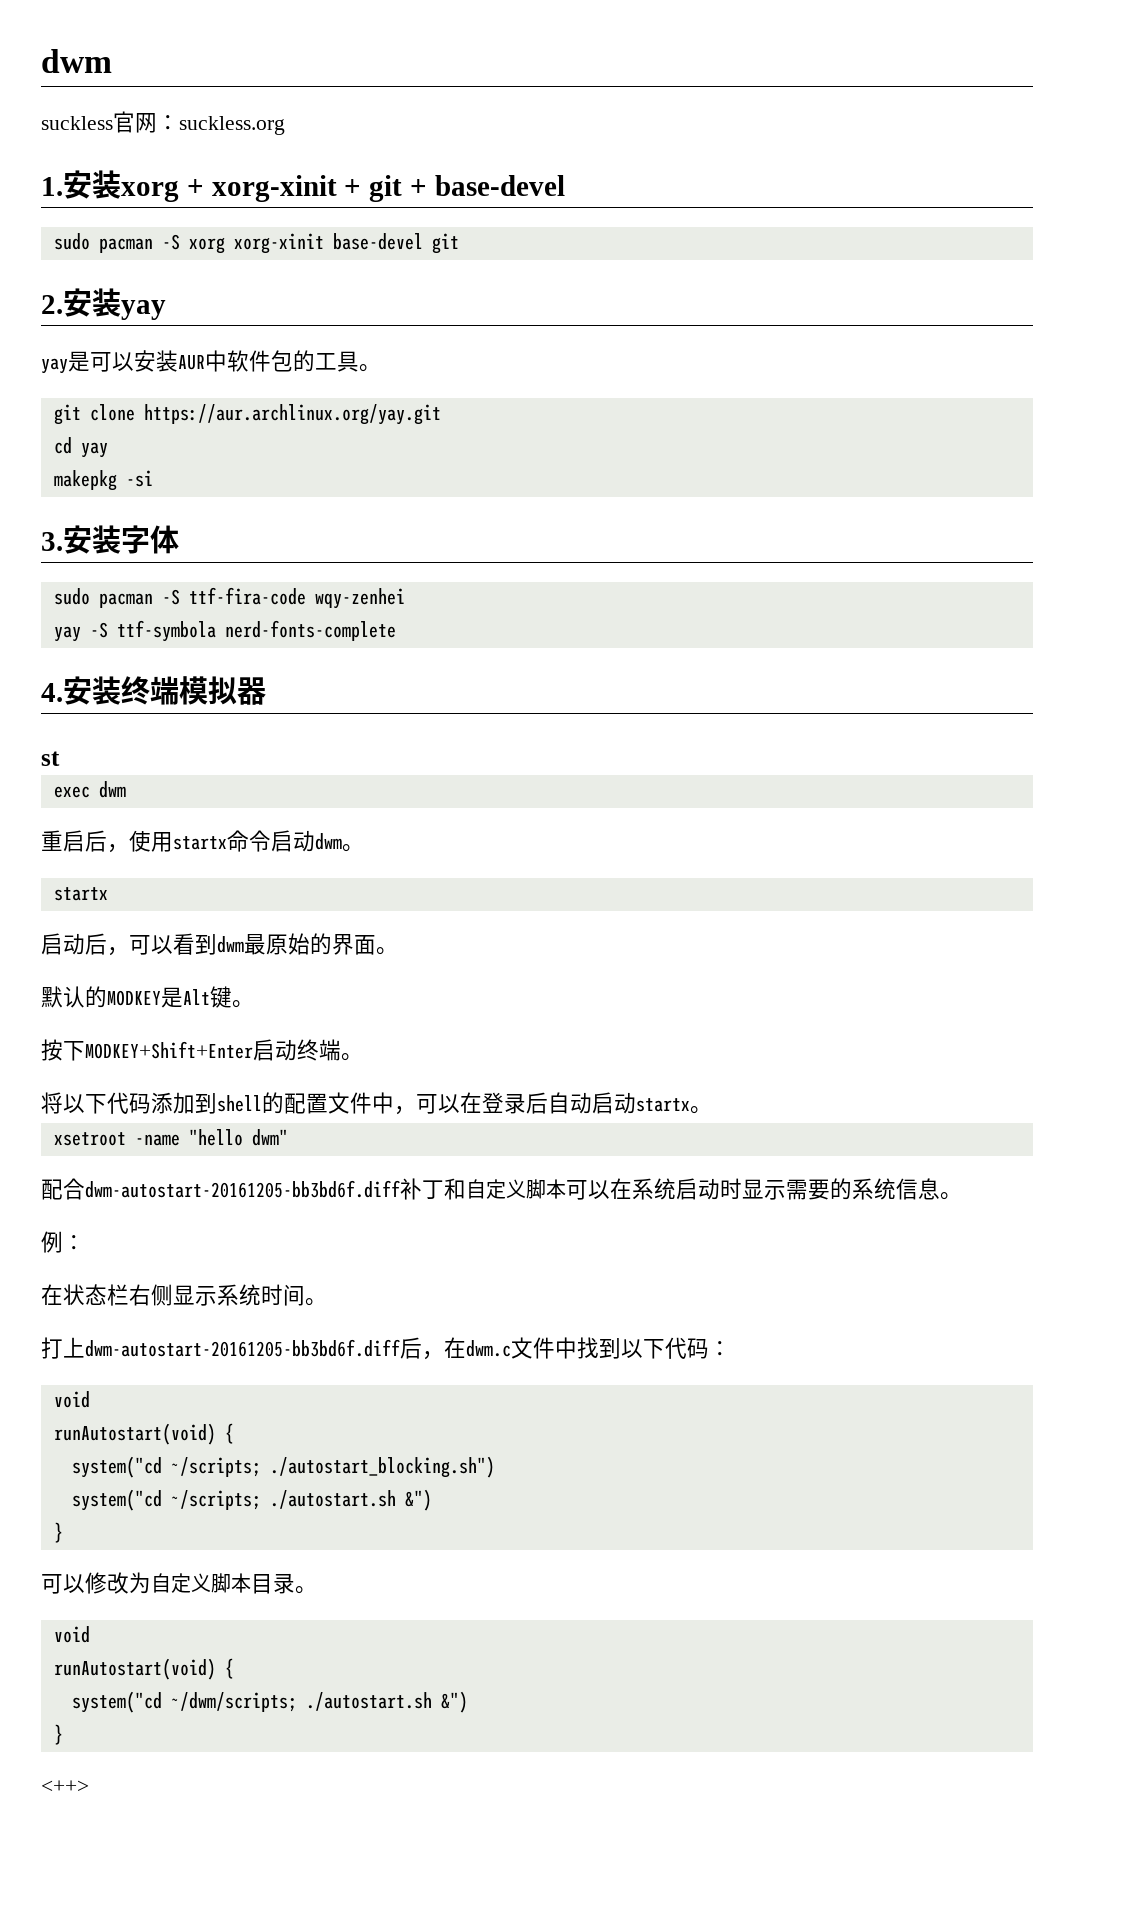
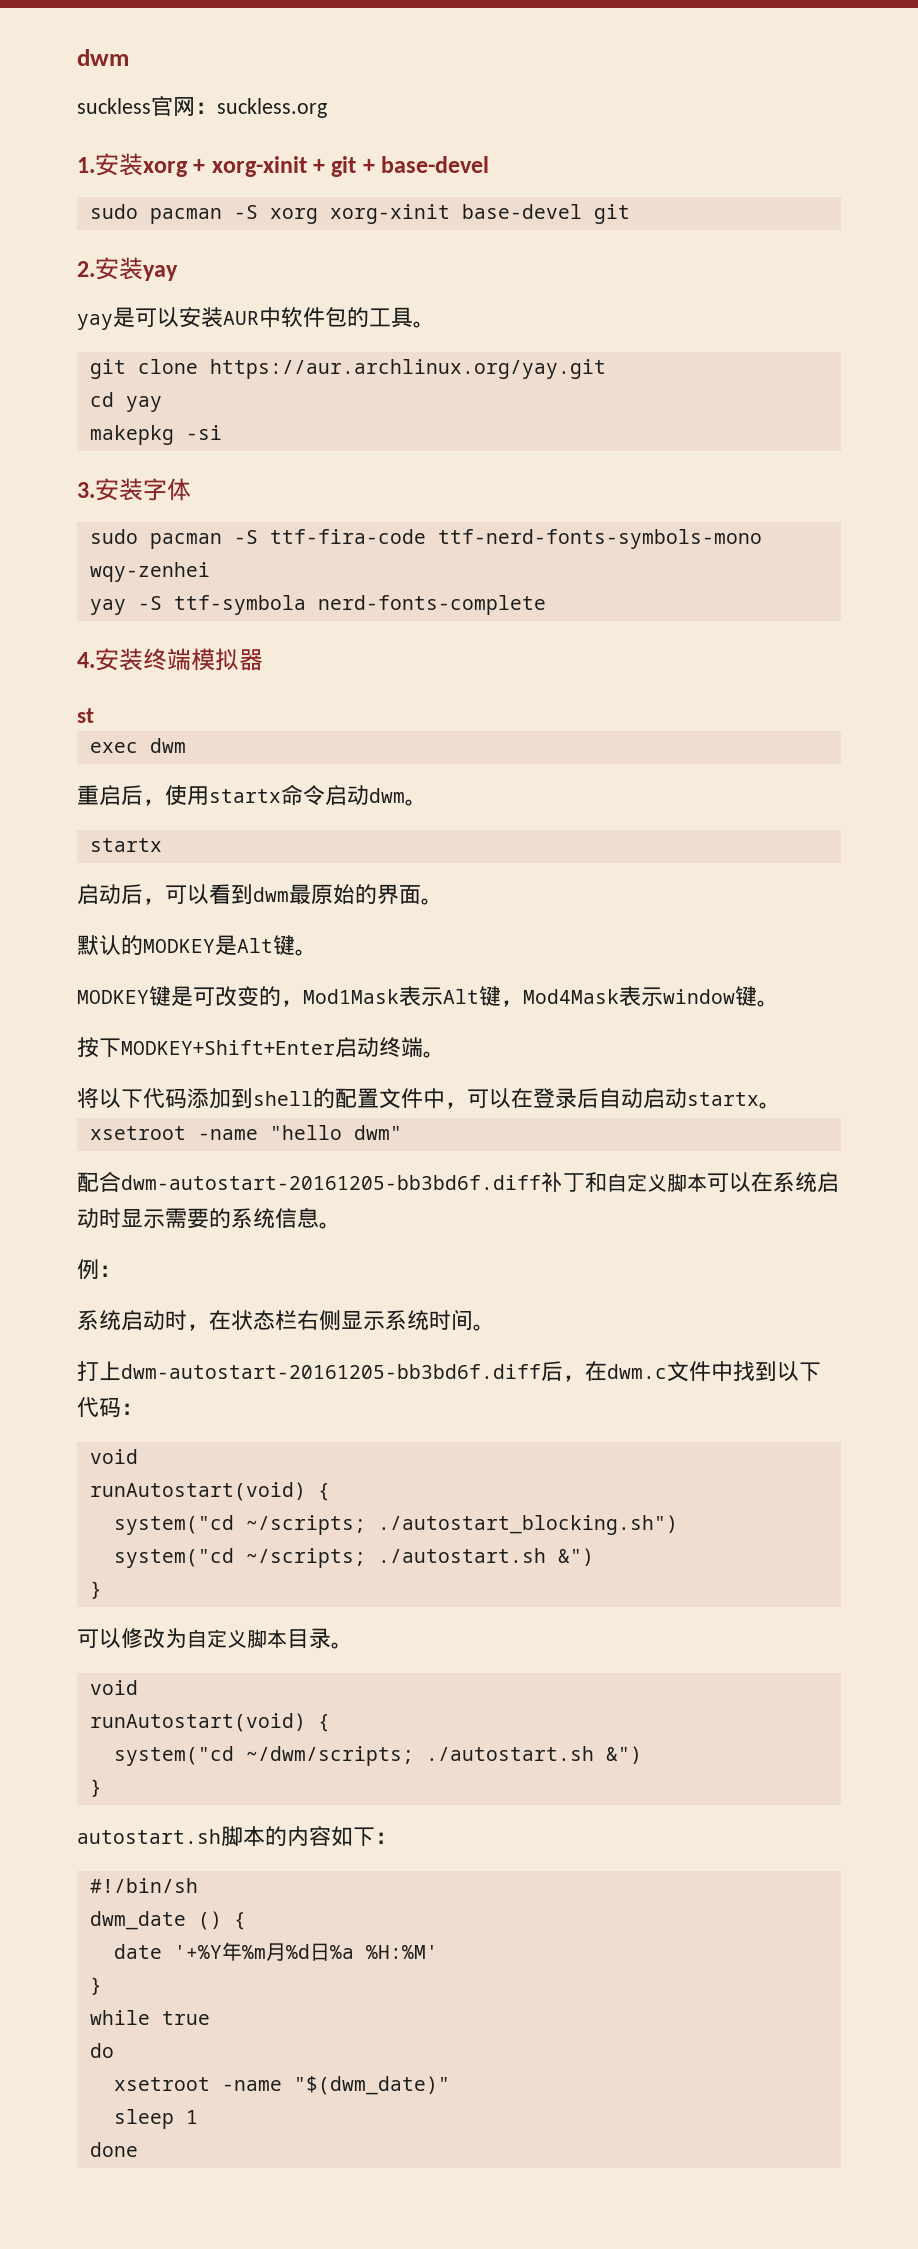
(306, 596) none -> [437,529,762,549] ttf-nerd-fonts-symbols-mono
(254, 1004) none -> [77,986,779,1007] // MODKEY键是可改变的，Mod1Mask表示Alt键，Mod4Mask表示window键。
(85, 1242) none -> [77,1310,209,1331] 系统启动时，
[41,1780,89,1793] <++> -> [77,1826,397,1847] [89,1878,198,1893] [89,1911,246,1930] [113,1942,438,1961] [89,1977,102,1995] [89,2010,210,2025] [89,2043,114,2058] [113,2076,450,2095] [113,2109,198,2129] [89,2142,138,2157] autostart.sh脚本的内容如下： // #!/bin/sh // dwm_date () { // date '+%Y年%m月%d日%a %H:%M' // } // while true // do // xsetroot -name "$(dwm_date)" // sleep 1 // done

